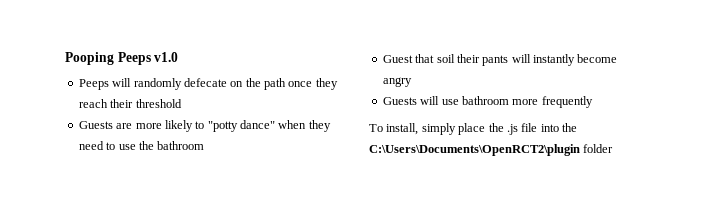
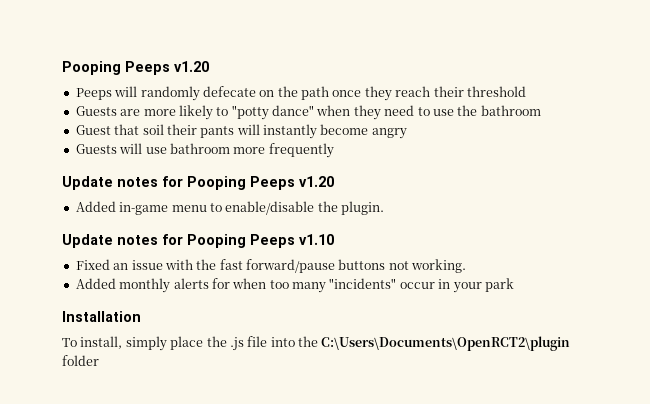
[65,52,179,65] Pooping Peeps v1.0 -> [62,61,209,75] Pooping Peeps v1.20
(593, 102) none -> [62,176,334,190] [75,201,384,215] [62,234,334,248] [75,259,467,273] [75,278,514,293] [62,311,141,322] // Update notes for Pooping Peeps v1.20 // Added in-game menu to enable/disable the plugin. // Update notes for Pooping Peeps v1.10 // Fixed an issue with the fast forward/pause buttons not working. // Added monthly alerts for when too many "incidents" occur in your park // Installation

